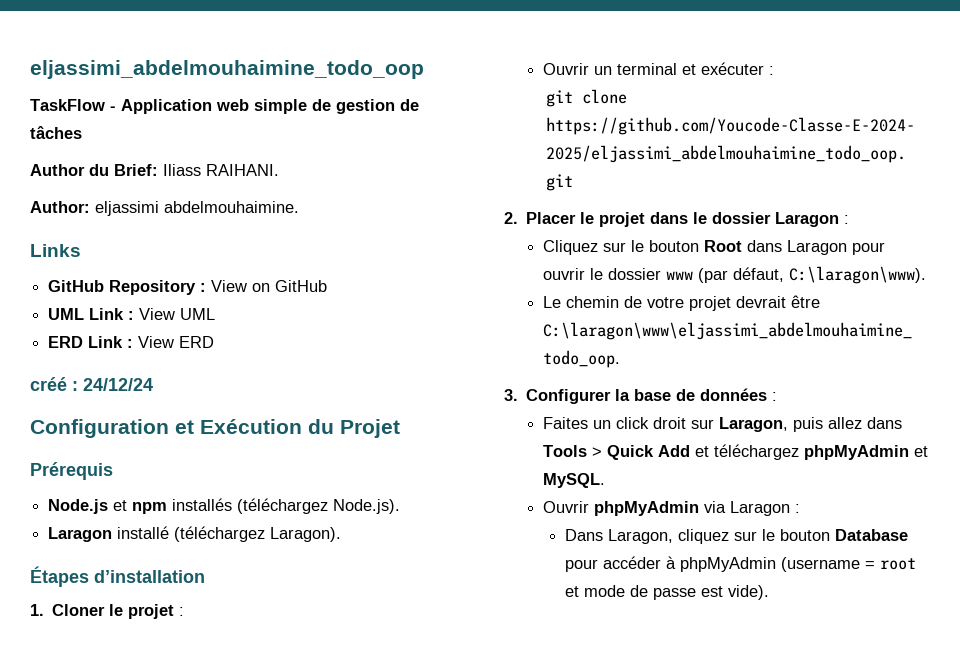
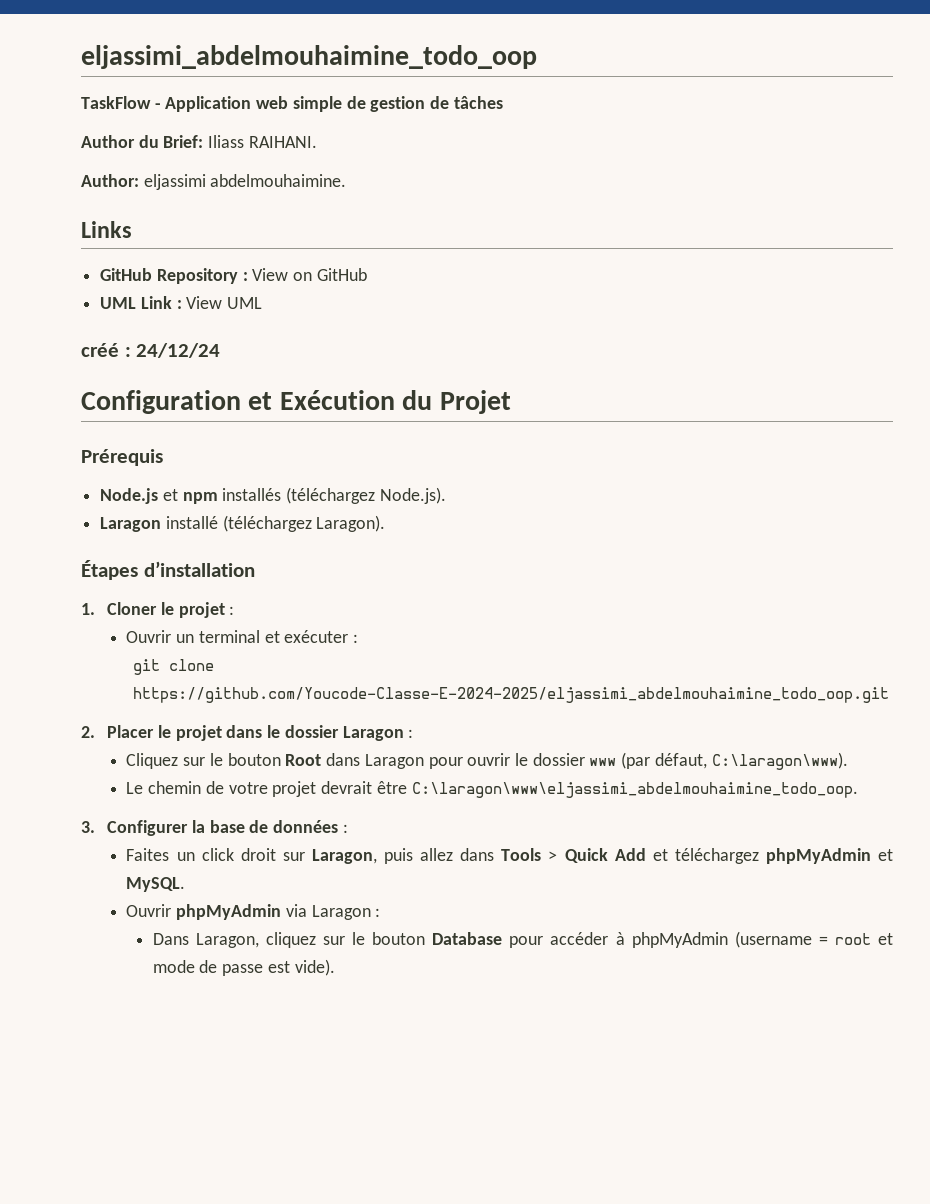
[48,336,215,348] // ERD Link : View ERD -> (263, 303) none

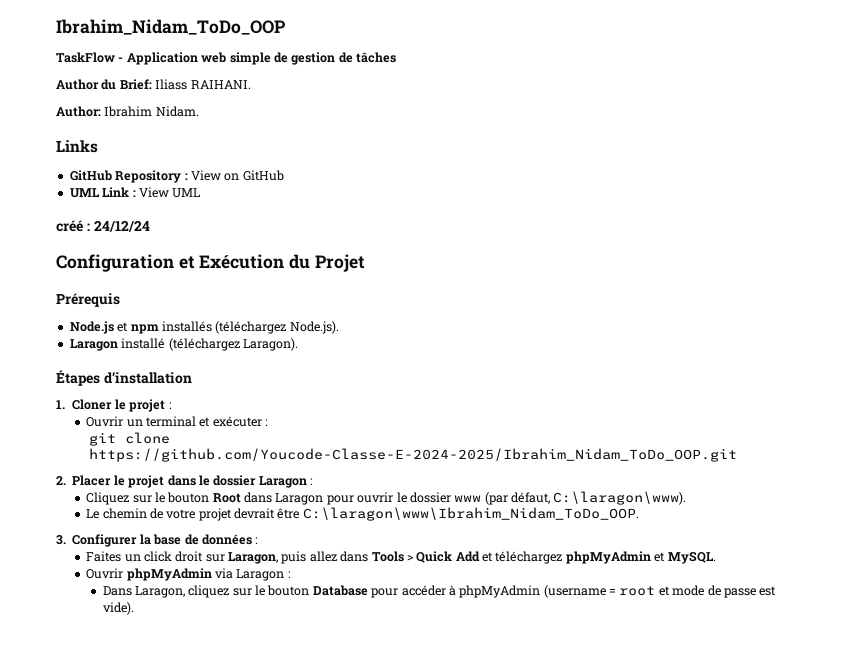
[81,45,537,69] eljassimi_abdelmouhaimine_todo_oop -> [56,19,285,35] Ibrahim_Nidam_ToDo_OOP
[143,174,347,190] eljassimi abdelmouhaimine. -> [104,106,199,117] Ibrahim Nidam.
[133,687,890,703] https://github.com/Youcode-Classe-E-2024-2025/eljassimi_abdelmouhaimine_todo_oop.git -> [88,448,737,462] https://github.com/Youcode-Classe-E-2024-2025/Ibrahim_Nidam_ToDo_OOP.git
[411,782,858,798] C:\laragon\www\eljassimi_abdelmouhaimine_todo_oop. -> [302,507,639,521] C:\laragon\www\Ibrahim_Nidam_ToDo_OOP.

